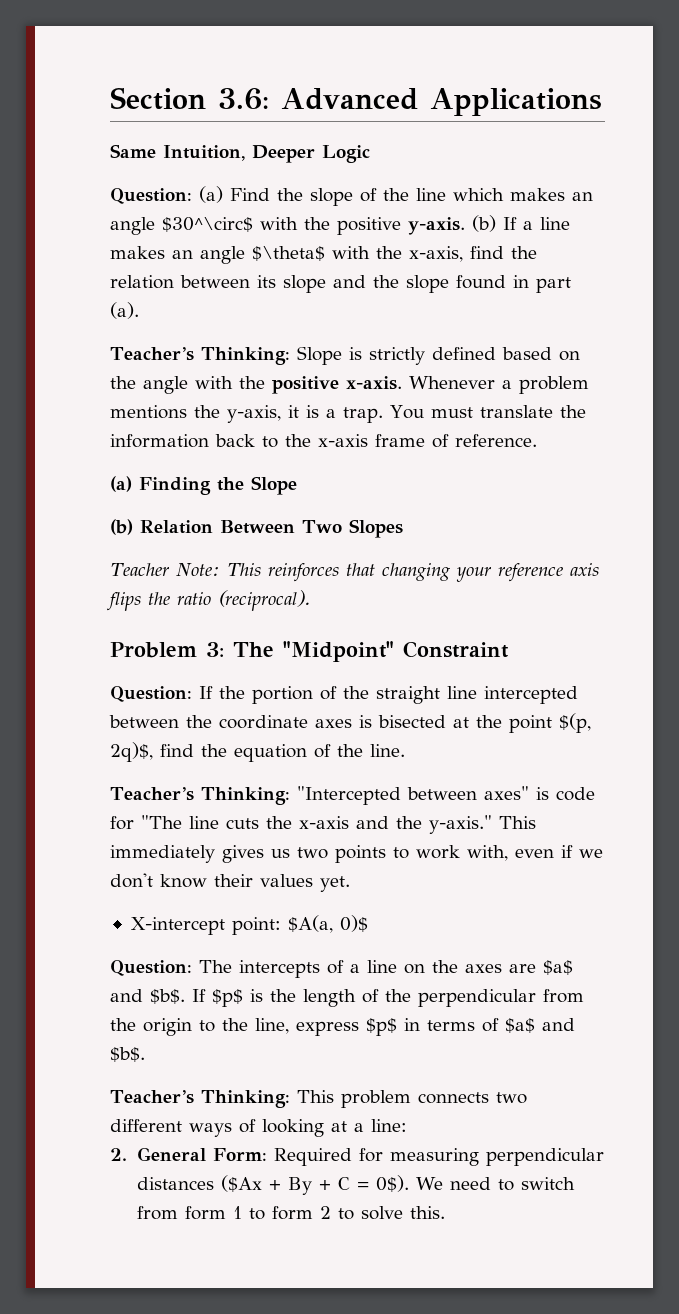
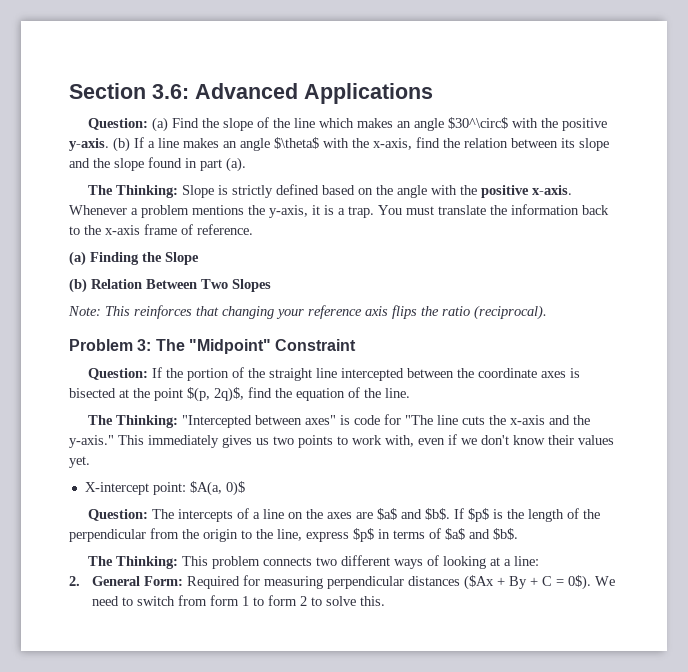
[110,144,370,163] // Same Intuition, Deeper Logic -> (433, 93) none
[110,347,194,361] Teacher’s -> [88,185,114,195] The
[110,563,170,576] Teacher -> (271, 285) none
[110,787,194,801] Teacher’s -> [88,415,114,425] The
[110,1090,194,1104] Teacher’s -> [88,556,114,566] The

